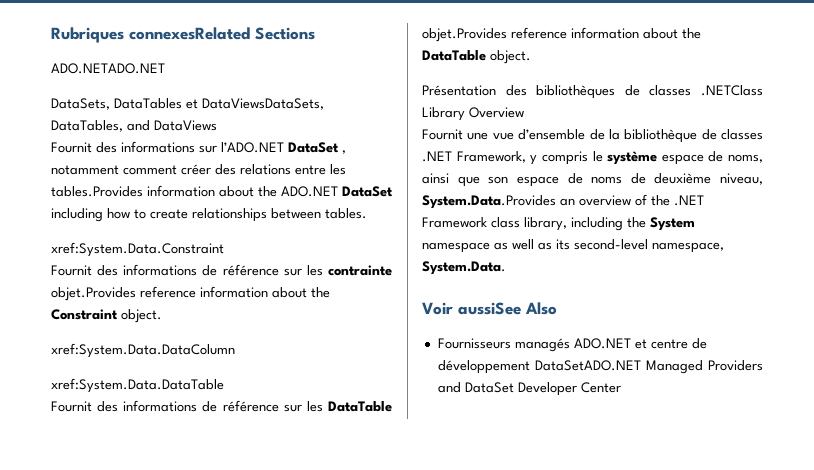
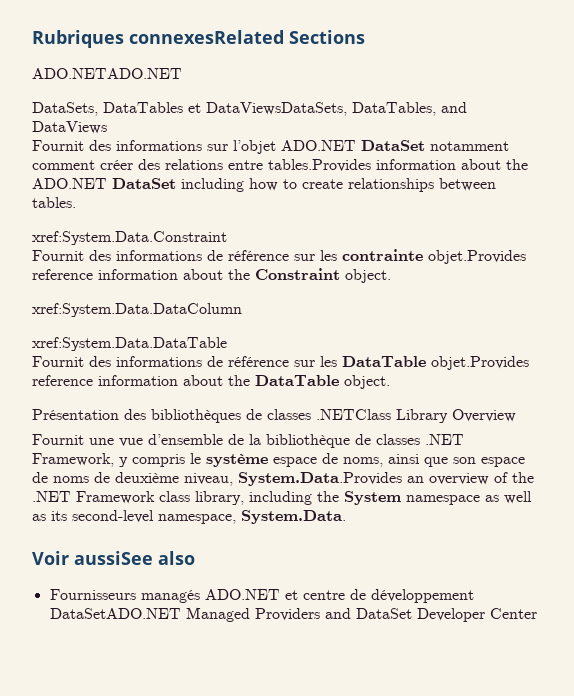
[221,142,346,154] l’ADO.NET DataSet , -> [233,140,425,154] l’objet ADO.NET DataSet
[330,164,346,175] les -> (263, 165) none
[525,302,557,315] Also -> [158,551,195,565] also

